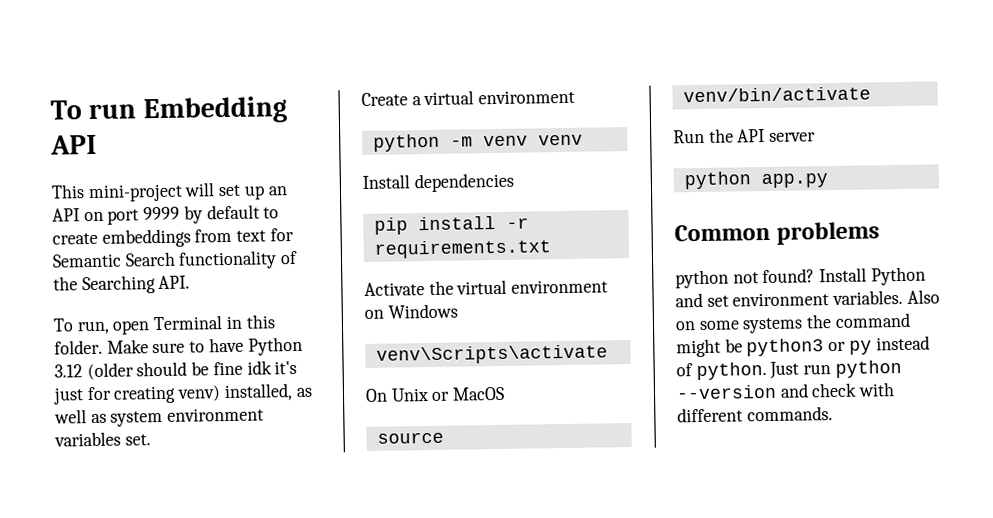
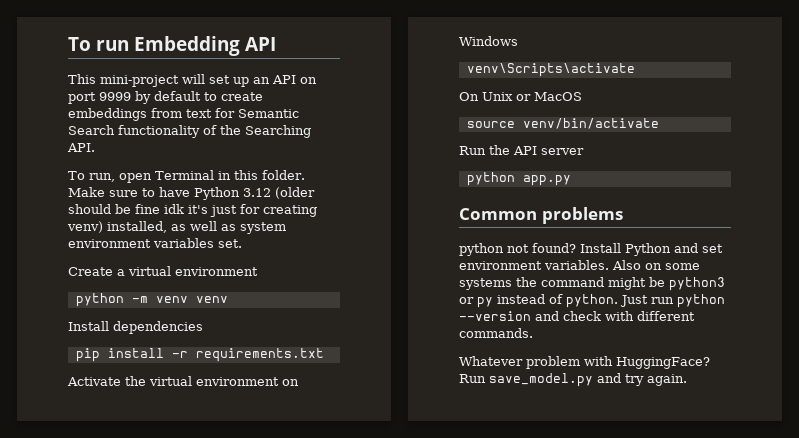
(833, 414) none -> [459,356,710,369] [459,373,687,387] // Whatever problem with HuggingFace? Run save_model.py and try again.

